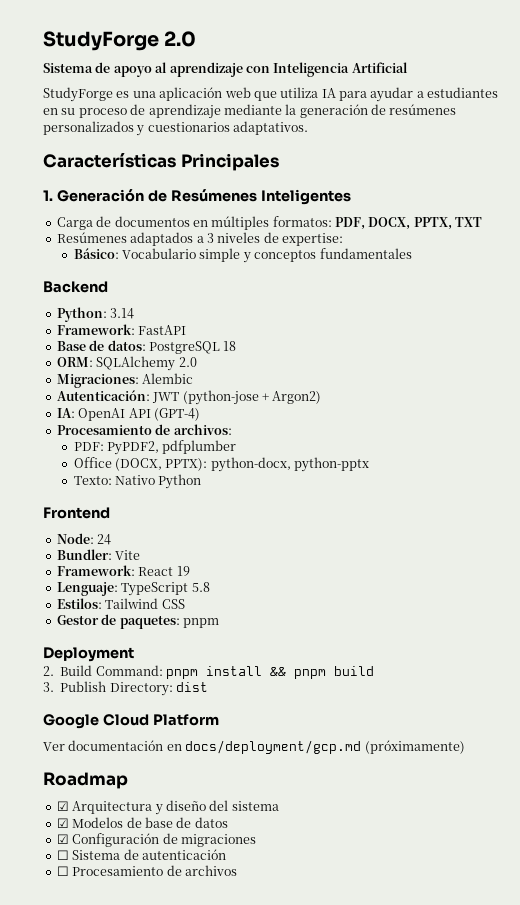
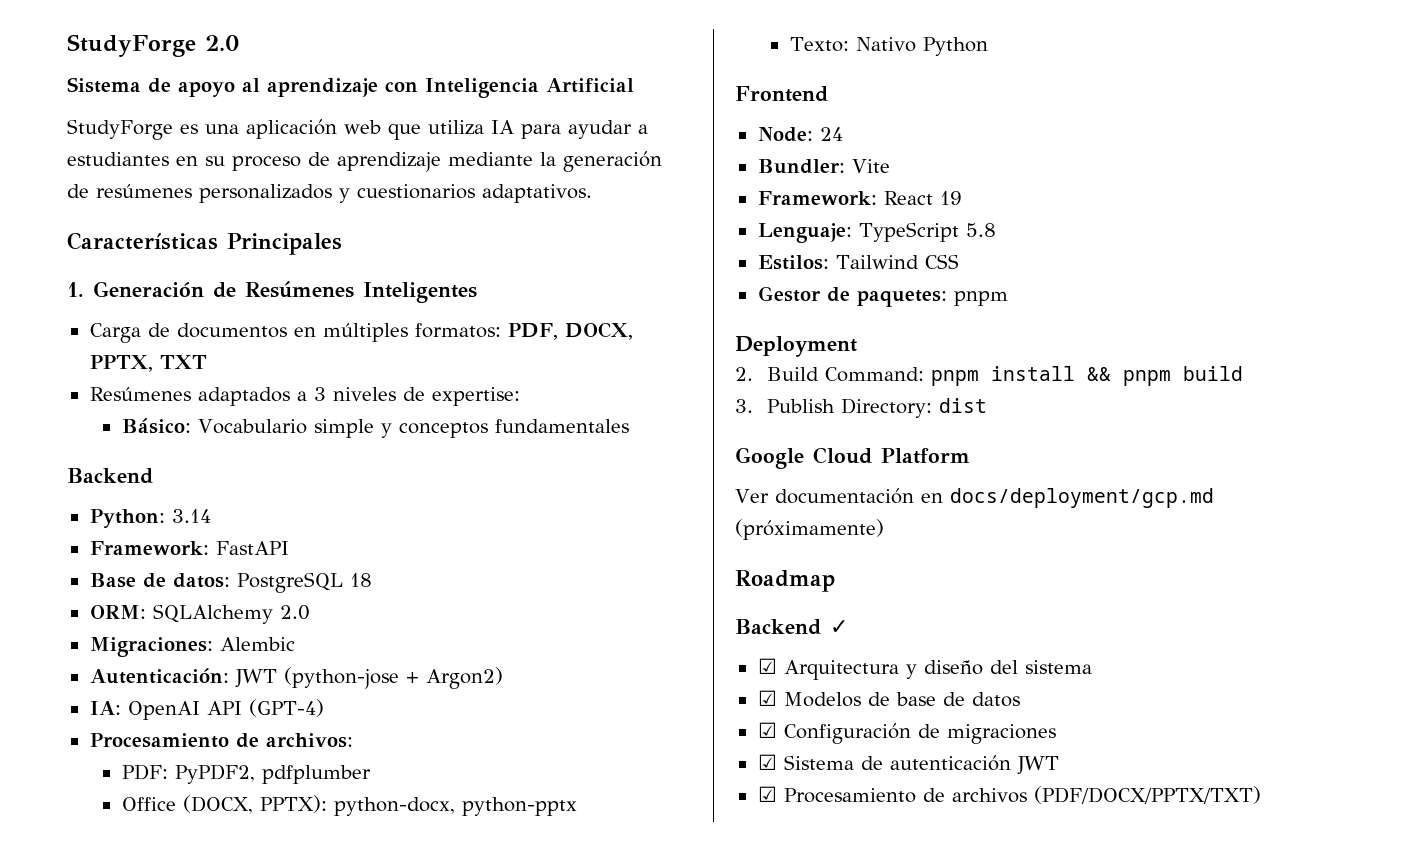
(128, 780) none -> [735,619,848,635] // Backend ✓
[56,850,69,860] ☐ -> [757,754,777,770] ☑
[56,866,69,876] // ☐ -> [1016,756,1059,775] [757,786,777,802] JWT // ☑
(237, 870) none -> [1033,786,1261,804] (PDF/DOCX/PPTX/TXT)

